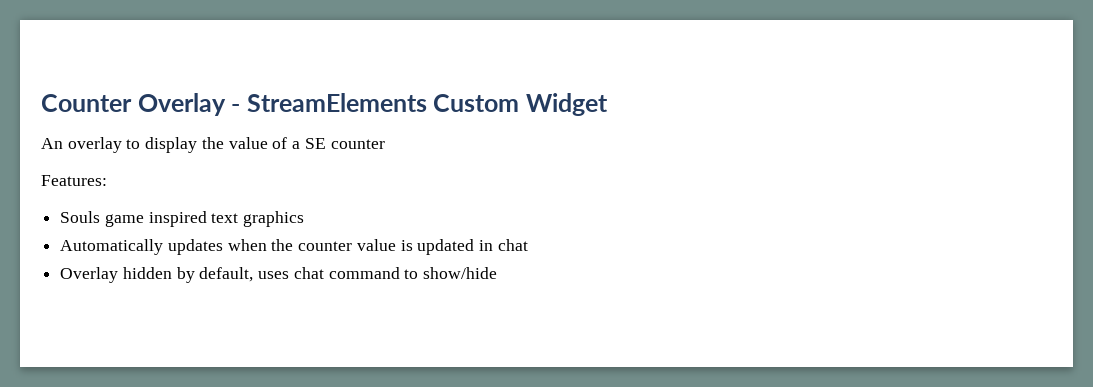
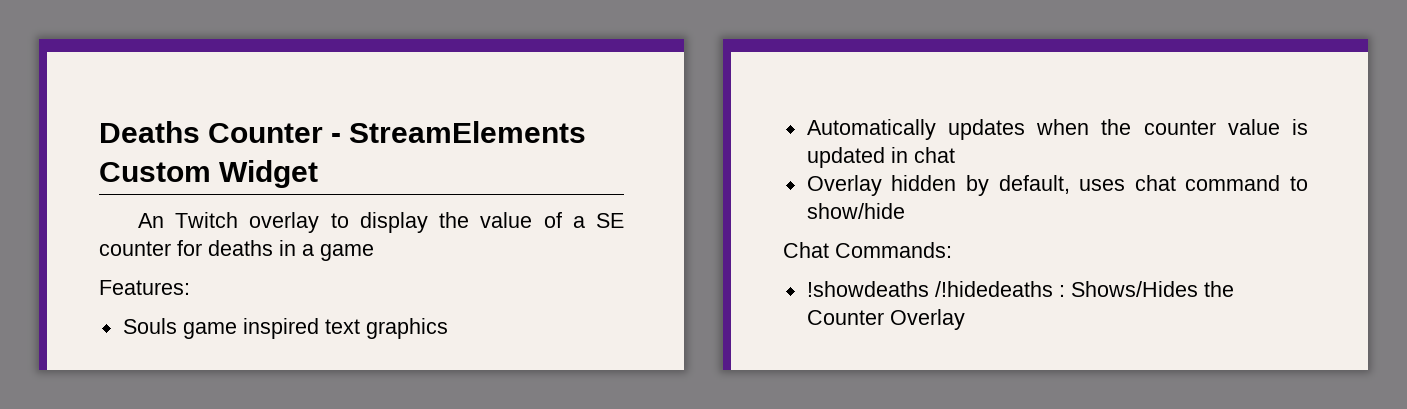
[41,93,226,116] Counter Overlay -> [99,121,324,143] Deaths Counter
(63, 143) none -> [175,212,239,228] Twitch
(385, 144) none -> [177,240,374,261] for deaths in a game
(498, 273) none -> [783,242,952,258] [806,281,1234,297] [806,309,965,330] // Chat Commands: // !showdeaths /!hidedeaths : Shows/Hides the Counter Overlay

